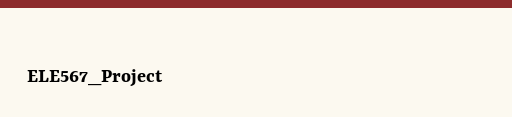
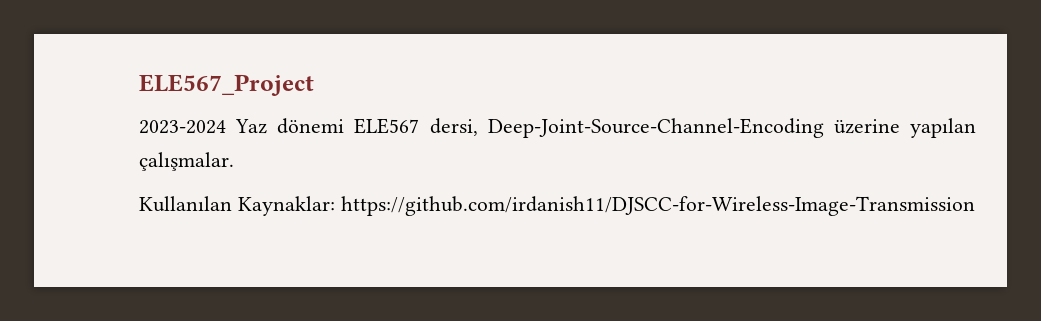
(163, 78) none -> [139,118,976,138] [139,152,234,171] [139,196,975,216] // 2023-2024 Yaz dönemi ELE567 dersi, Deep-Joint-Source-Channel-Encoding üzerine yapılan çalışmalar. // Kullanılan Kaynaklar: https://github.com/irdanish11/DJSCC-for-Wireless-Image-Transmission

